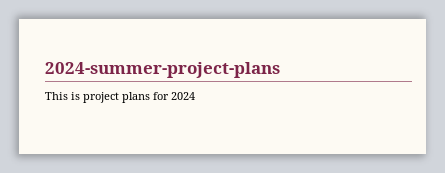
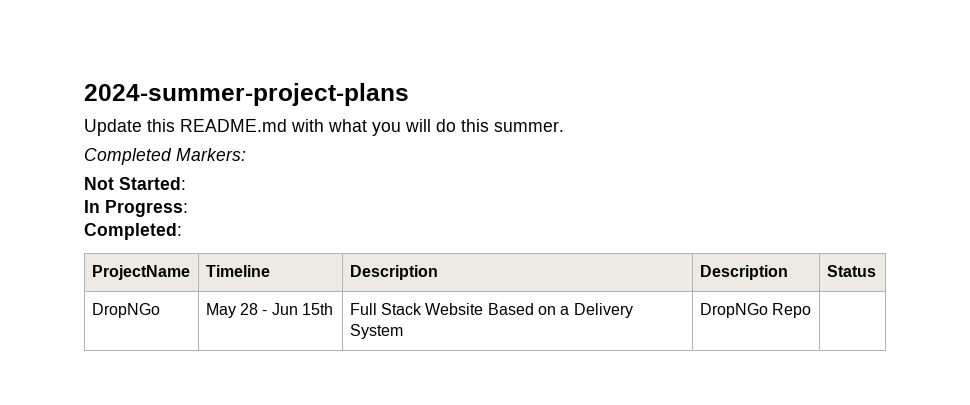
[45,92,195,103] This is project plans for 2024 -> [84,119,564,136] [84,148,246,165] [84,177,186,190] [84,200,188,217] [84,223,182,240] [91,265,190,280] [205,265,270,277] [349,265,438,280] [699,265,788,280] [826,265,876,277] [91,303,160,318] [205,303,333,318] [349,303,633,318] [349,324,403,339] [699,303,811,318] Update this README.md with what you will do this summer. // Completed Markers: // Not Started: // In Progress: // Completed: // ProjectName | Timeline | Description | Description | Status // DropNGo | May 28 - Jun 15th | Full Stack Website Based on a Delivery System | DropNGo Repo |

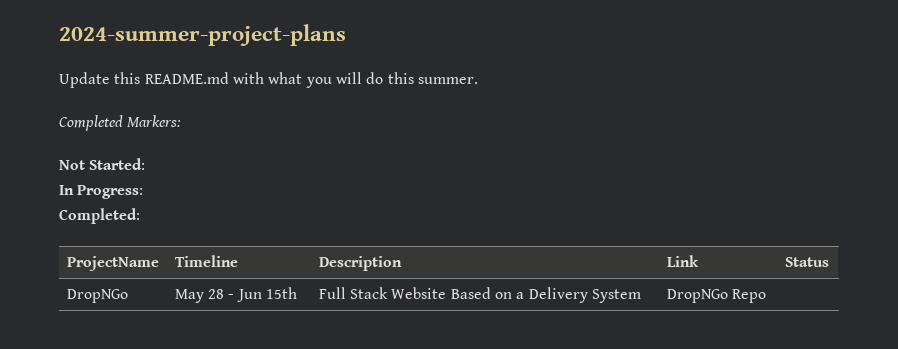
[699,265,788,280] Description -> [666,255,699,267] Link

